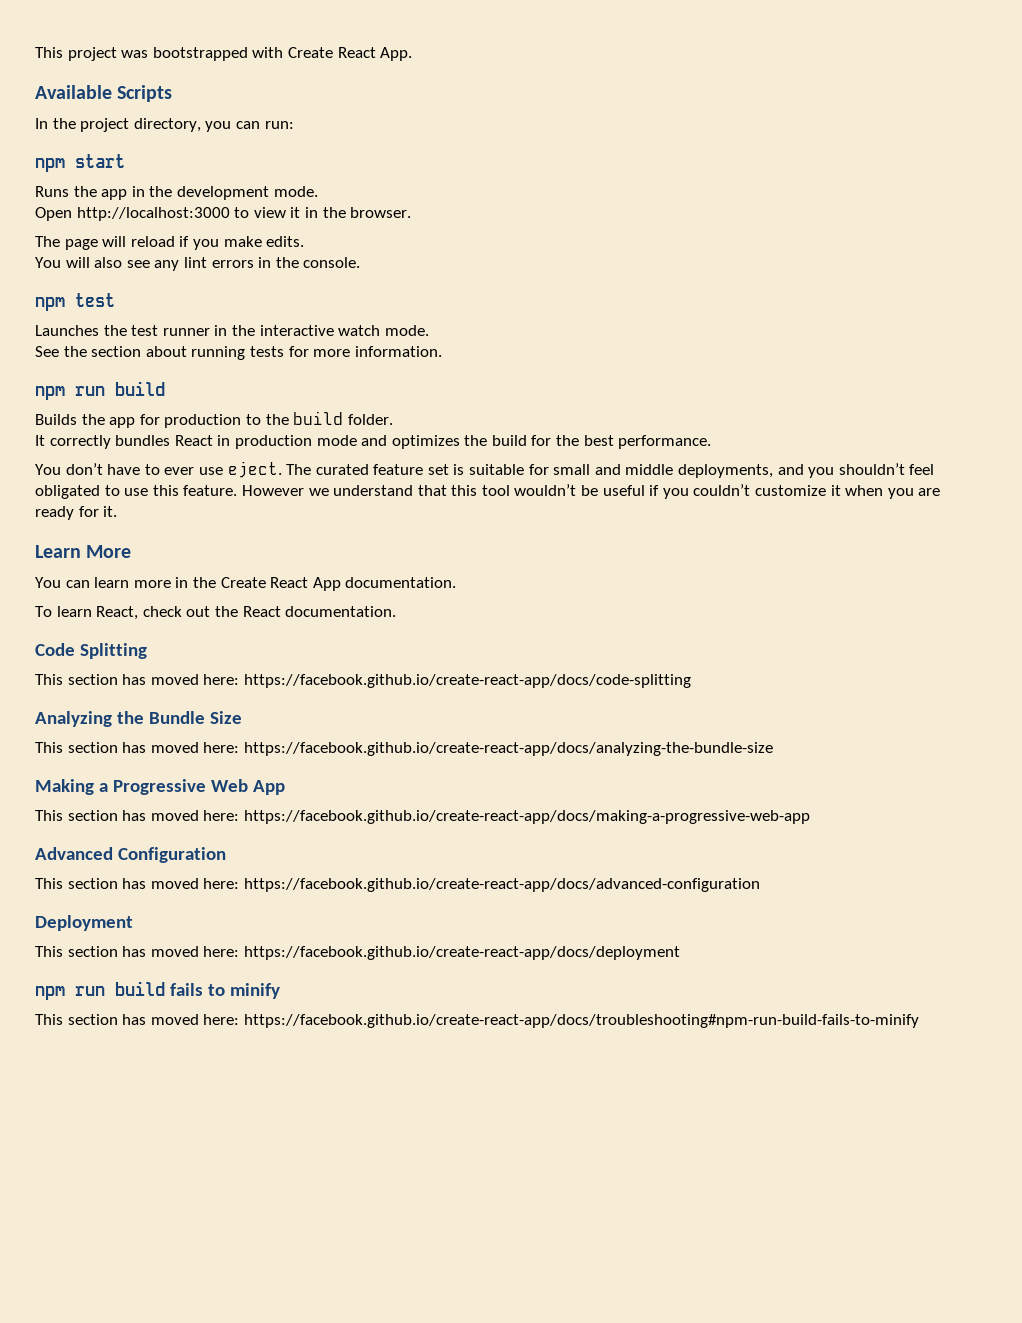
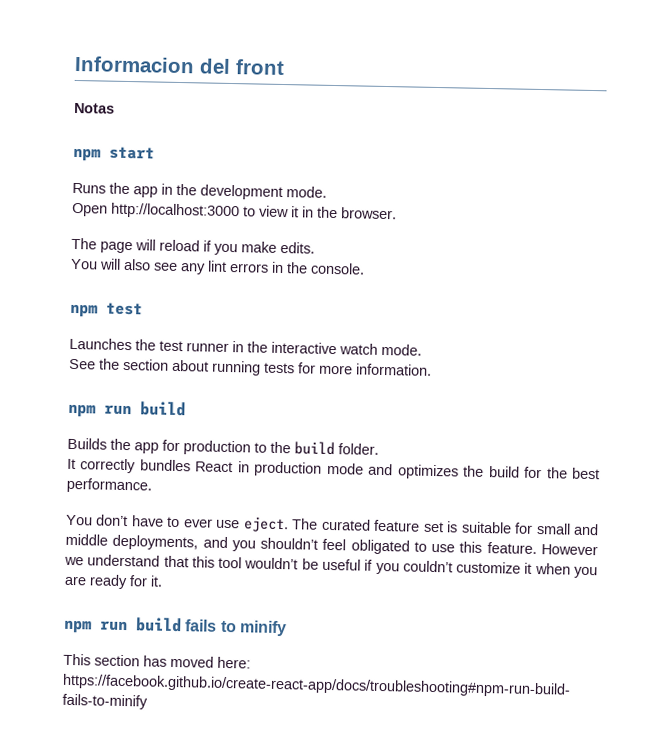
[35,47,413,61] [35,85,173,102] [35,118,294,132] This project was bootstrapped with Create React App. // Available Scripts // In the project directory, you can run: -> [74,55,285,76] [74,102,115,114] Informacion del front // Notas
[35,545,132,558] [35,577,457,591] [35,606,397,620] [35,643,147,659] [35,674,691,688] [35,711,242,727] [35,742,773,756] [35,779,285,795] [35,810,810,824] [35,847,226,863] [35,878,760,892] [35,915,133,931] [35,946,680,960] // Learn More // You can learn more in the Create React App documentation. // To learn React, check out the React documentation. // Code Splitting // This section has moved here: https://facebook.github.io/create-react-app/docs/code-splitting // Analyzing the Bundle Size // This section has moved here: https://facebook.github.io/create-react-app/docs/analyzing-the-bundle-size // Making a Progressive Web App // This section has moved here: https://facebook.github.io/create-react-app/docs/making-a-progressive-web-app // Advanced Configuration // This section has moved here: https://facebook.github.io/create-react-app/docs/advanced-configuration // Deployment // This section has moved here: https://facebook.github.io/create-react-app/docs/deployment -> (163, 581) none

